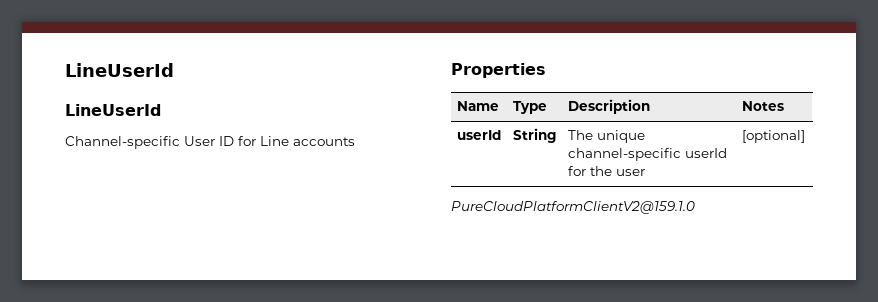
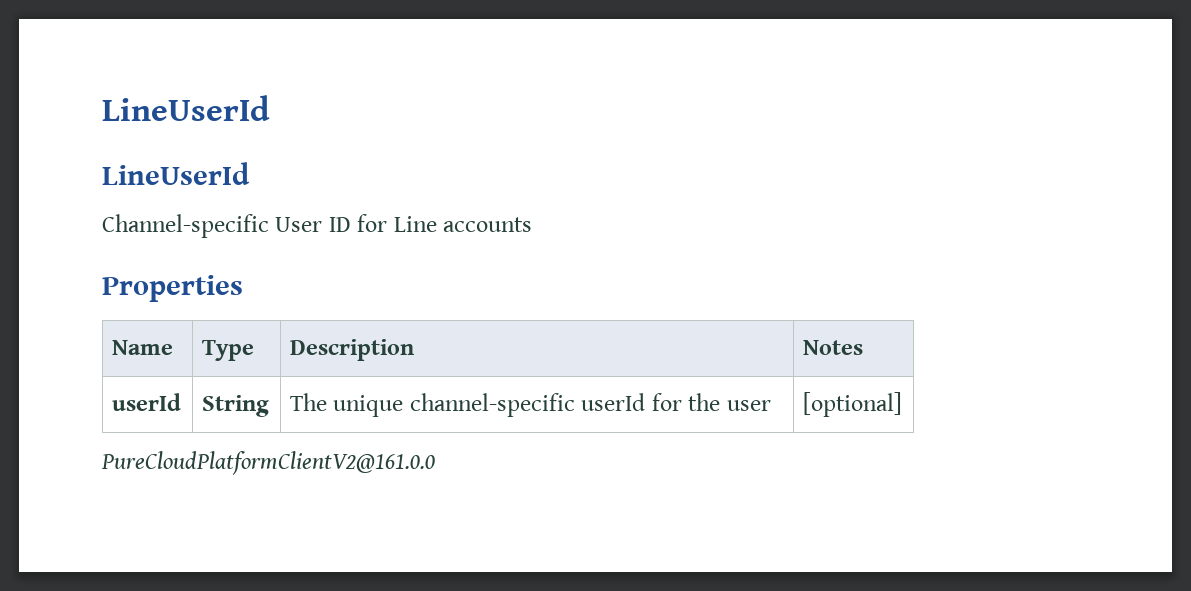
[451,201,695,214] PureCloudPlatformClientV2@159.1.0 -> [101,451,435,475] PureCloudPlatformClientV2@161.0.0

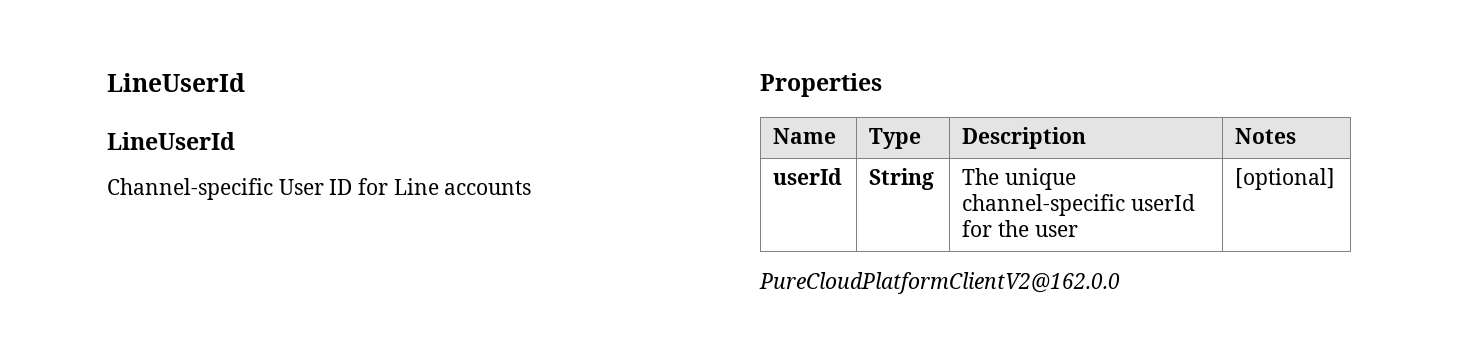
[101,451,435,475] PureCloudPlatformClientV2@161.0.0 -> [759,272,1120,294] PureCloudPlatformClientV2@162.0.0

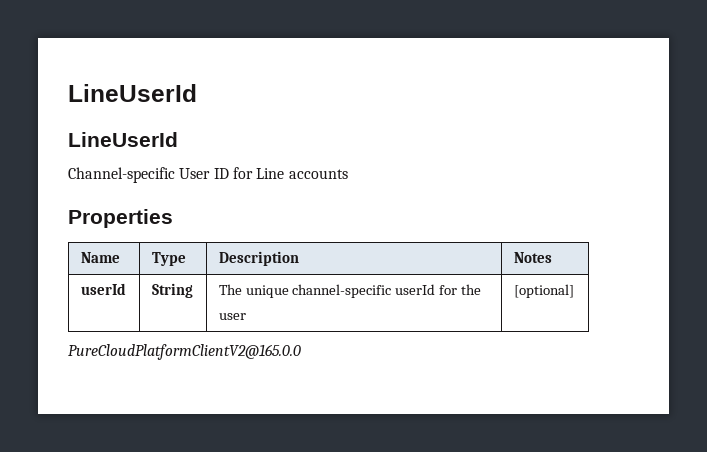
[759,272,1120,294] PureCloudPlatformClientV2@162.0.0 -> [68,344,301,360] PureCloudPlatformClientV2@165.0.0

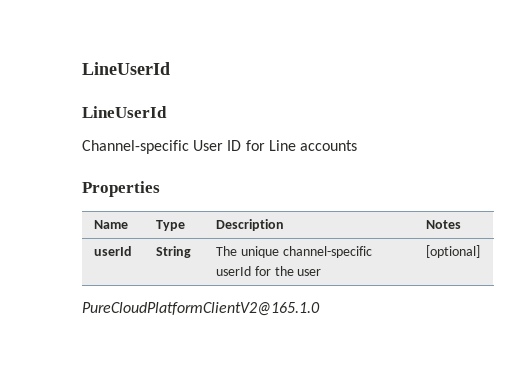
[68,344,301,360] PureCloudPlatformClientV2@165.0.0 -> [82,302,320,316] PureCloudPlatformClientV2@165.1.0

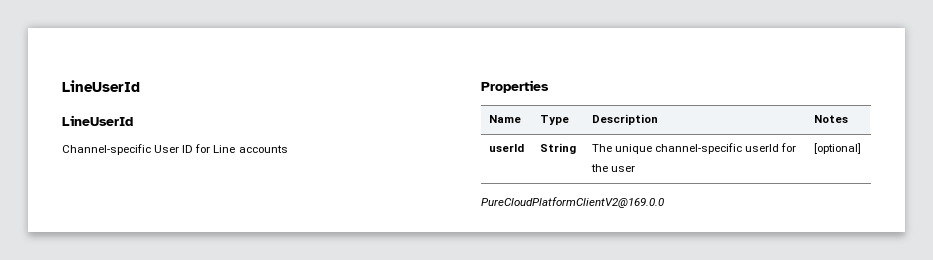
[82,302,320,316] PureCloudPlatformClientV2@165.1.0 -> [481,197,664,208] PureCloudPlatformClientV2@169.0.0

